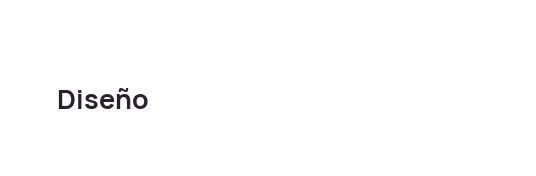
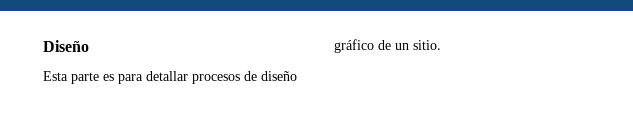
(149, 98) none -> [43,71,297,84] [334,39,441,53] // Esta parte es para detallar procesos de diseño gráfico de un sitio.

